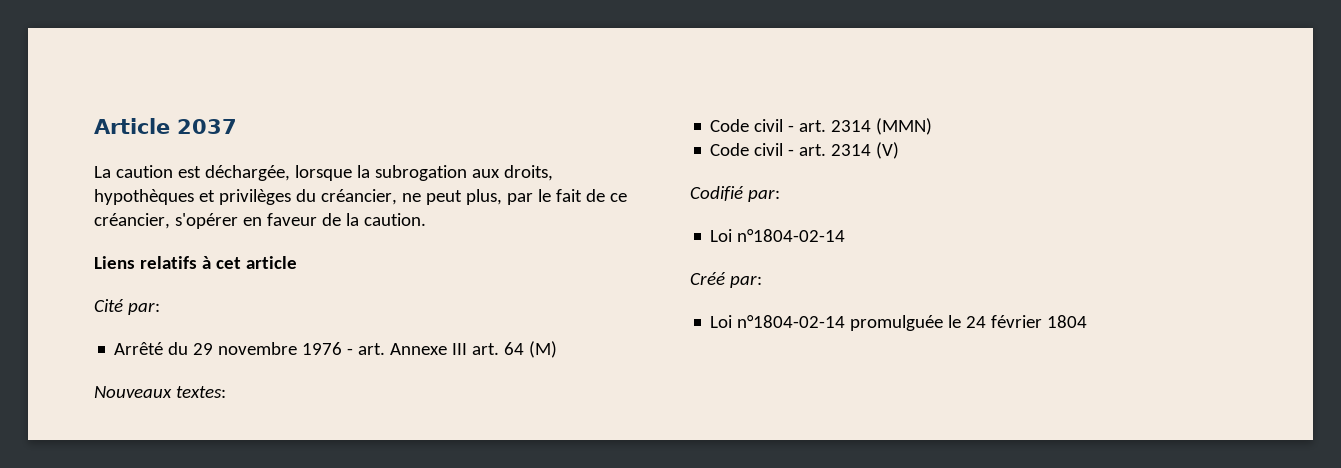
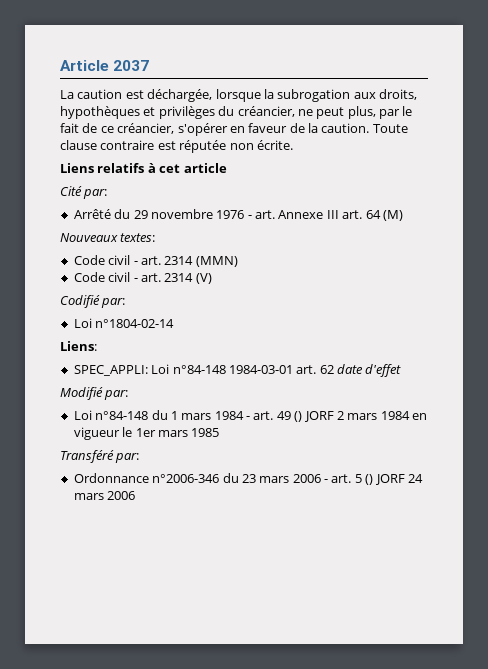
(426, 219) none -> [372,124,408,133] [60,140,293,153] Toute clause contraire est réputée non écrite.
[690,272,762,288] [710,315,1088,331] Créé par: // Loi n°1804-02-14 promulguée le 24 février 1804 -> [60,341,97,351] [73,364,402,377] [60,387,129,400] [73,410,427,422] [73,427,220,440] [60,450,140,463] [73,473,423,485] [73,491,136,500] Liens: // SPEC_APPLI: Loi n°84-148 1984-03-01 art. 62 date d'effet // Modifié par: // Loi n°84-148 du 1 mars 1984 - art. 49 () JORF 2 mars 1984 en vigueur le 1er mars 1985 // Transféré par: // Ordonnance n°2006-346 du 23 mars 2006 - art. 5 () JORF 24 mars 2006

